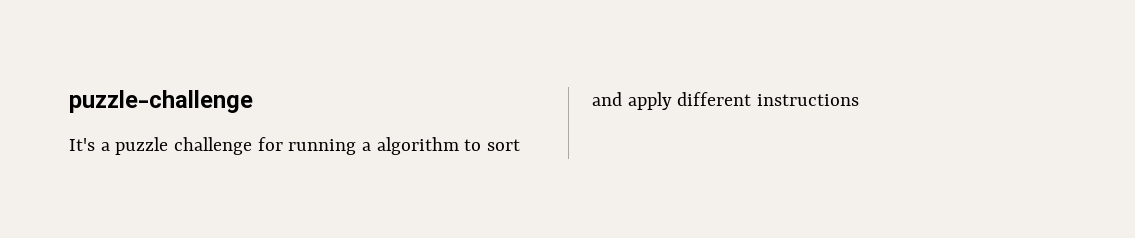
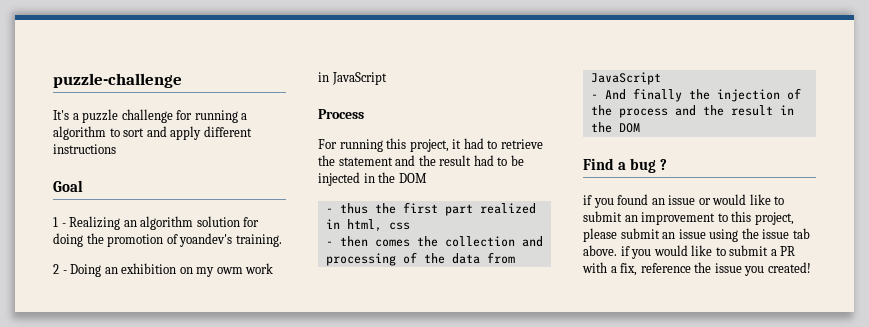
(860, 100) none -> [53,180,83,192] [53,216,260,230] [53,233,282,247] [53,263,274,277] [318,72,387,85] [318,109,364,119] [318,138,543,152] [318,155,524,166] [318,172,427,186] [325,202,536,216] [325,219,410,232] [325,236,543,247] [325,252,515,266] [590,72,661,85] [590,88,801,102] [590,105,794,118] [590,122,640,133] [583,158,668,173] [583,194,785,208] [583,211,794,225] [583,228,810,242] [583,245,796,259] [582,262,811,276] // Goal // 1 - Realizing an algorithm solution for doing the promotion of yoandev's training. // 2 - Doing an exhibition on my owm work in JavaScript // Process // For running this project, it had to retrieve the statement and the result had to be injected in the DOM // - thus the first part realized in html, css // - then comes the collection and processing of the data from JavaScript // - And finally the injection of the process and the result in the DOM // Find a bug ? // if you found an issue or would like to submit an improvement to this project, please submit an issue using the issue tab above. if you would like to submit a PR with a fix, reference the issue you created!

